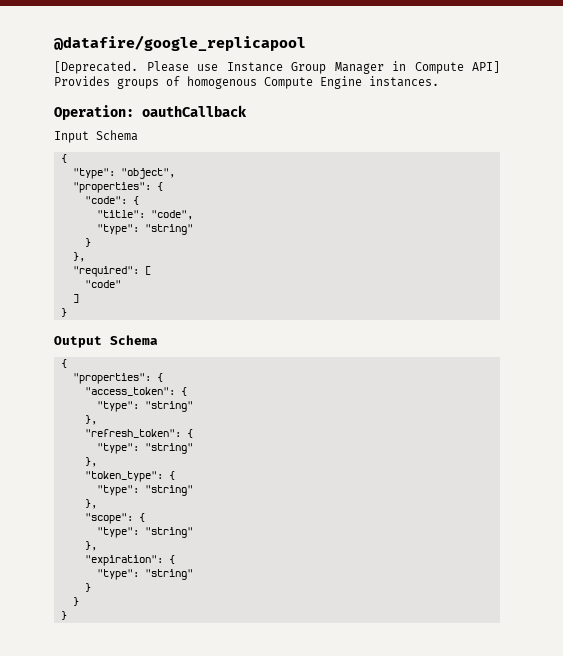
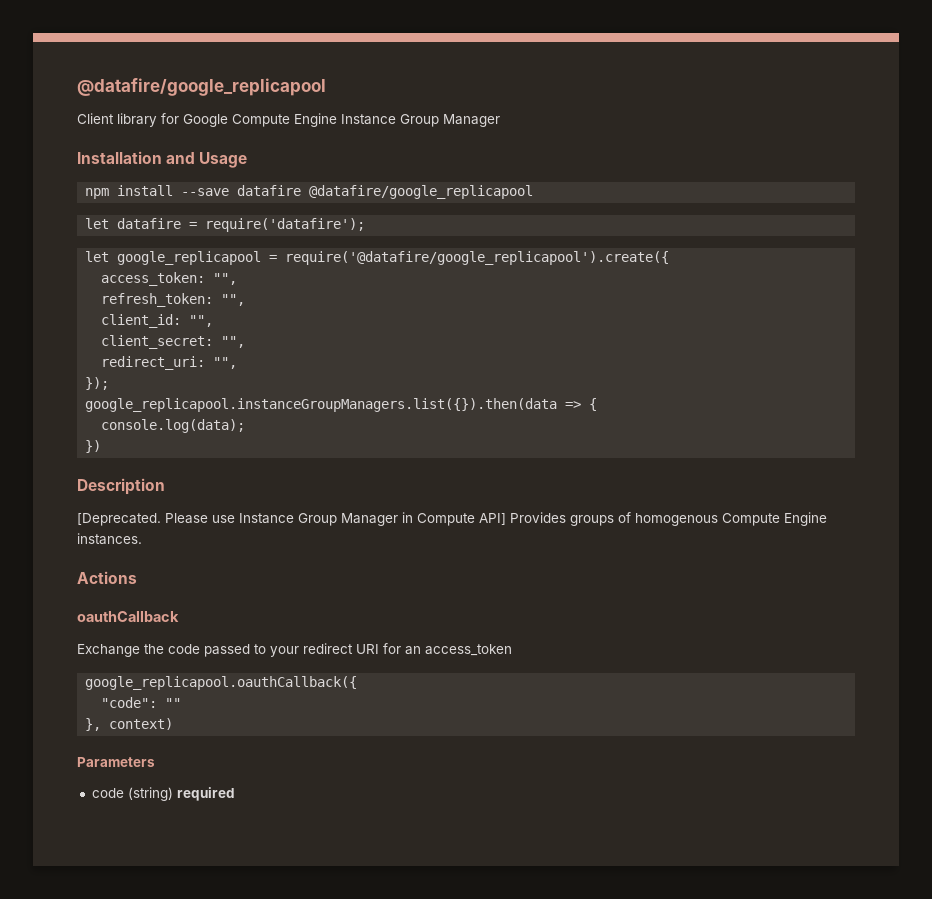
[53,35,306,51] @datafire/google_replicapool -> [77,78,326,96] [77,113,500,127] [77,151,248,168] [85,185,534,199] [85,218,366,232] [85,251,670,265] [101,272,238,286] [101,293,246,307] [101,314,214,328] [101,335,246,349] [101,356,238,370] [85,377,110,390] [85,398,598,412] [101,419,246,433] [85,440,102,453] [77,478,165,495] @datafire/google_replicapool // Client library for Google Compute Engine Instance Group Manager // Installation and Usage // npm install --save datafire @datafire/google_replicapool // let datafire = require('datafire'); // let google_replicapool = require('@datafire/google_replicapool').create({ // access_token: "", // refresh_token: "", // client_id: "", // client_secret: "", // redirect_uri: "", // }); // google_replicapool.instanceGroupManagers.list({}).then(data => { // console.log(data); // }) // Description
[54,105,134,120] Operation: -> [77,571,137,584] Actions //
[54,130,138,143] [60,154,67,163] [72,168,175,179] [72,182,163,193] [84,196,139,205] [96,210,193,220] [96,224,193,235] [84,238,91,247] [72,252,85,262] [72,266,151,277] [84,280,121,288] [72,294,79,303] [60,308,67,317] [54,335,158,348] [60,359,67,368] [72,373,163,384] [84,387,187,396] [96,401,193,412] [84,415,97,425] [84,429,193,438] [96,443,193,454] [84,457,97,467] [84,471,175,482] [96,485,193,496] [84,499,97,509] [84,513,145,524] [96,527,193,538] [84,541,97,551] [84,555,175,566] [96,569,193,580] [84,583,91,592] [72,597,79,606] [60,611,67,620] Input Schema // { // "type": "object", // "properties": { // "code": { // "title": "code", // "type": "string" // } // }, // "required": [ // "code" // ] // } // Output Schema // { // "properties": { // "access_token": { // "type": "string" // }, // "refresh_token": { // "type": "string" // }, // "token_type": { // "type": "string" // }, // "scope": { // "type": "string" // }, // "expiration": { // "type": "string" // } // } // } -> [77,643,512,657] [85,676,358,690] [101,697,182,708] [85,718,174,731] [77,757,155,767] [91,787,235,801] Exchange the code passed to your redirect URI for an access_token // google_replicapool.oauthCallback({ // "code": "" // }, context) // Parameters // code (string) required

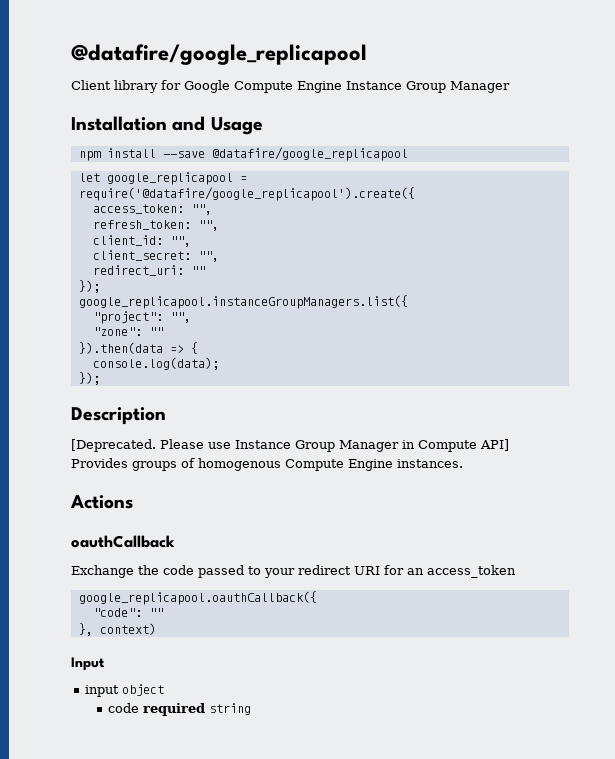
[237,185,534,199] [85,218,366,232] datafire @datafire/google_replicapool // let datafire = require('datafire'); -> [211,147,408,161] @datafire/google_replicapool
[213,357,238,369] [85,377,110,390] [85,398,558,412] "", // }); // google_replicapool.instanceGroupManagers.list({}).then(data -> [190,266,205,275] [78,280,100,293] [78,295,408,309] [92,311,191,324] [92,327,163,336] [78,342,163,354] "" // }); // google_replicapool.instanceGroupManagers.list({ // "project": "", // "zone": "" // }).then(data
[85,440,102,453] }) -> [78,372,100,385] });
[77,757,155,767] [91,787,235,801] Parameters // code (string) required -> [71,657,105,671] [85,684,165,697] [108,703,252,716] Input // input object // code required string

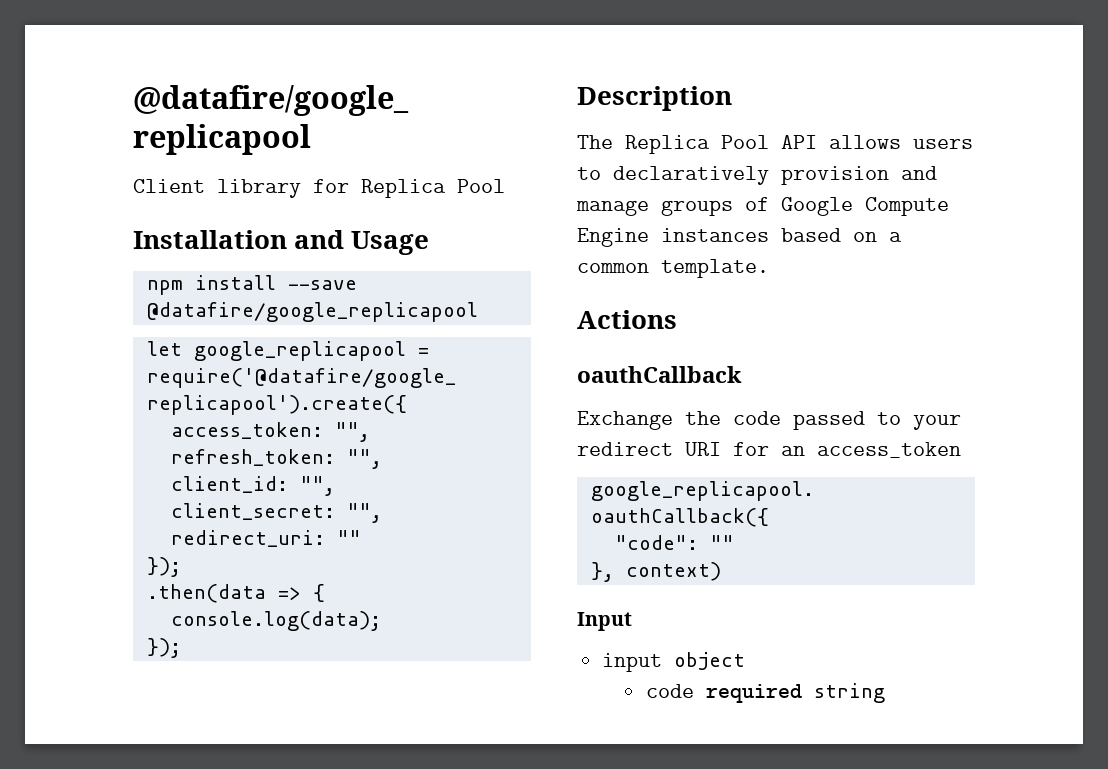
[184,80,510,93] Google Compute Engine Instance Group Manager -> [361,179,505,198] Replica Pool
[78,295,408,309] [92,311,191,324] [92,327,163,336] [78,342,163,354] google_replicapool.instanceGroupManagers.list({ // "project": "", // "zone": "" // }).then(data -> [146,584,266,603] .then(data
[71,439,509,452] [71,458,128,468] [Deprecated. Please use Instance Group Manager in Compute API] Provides -> [577,135,973,154] [577,166,937,185] [576,200,649,216] The Replica Pool API allows users to declaratively provision and manage
[198,458,463,471] homogenous Compute Engine instances. -> [781,197,949,216] [577,228,902,247] [577,259,769,278] Google Compute Engine instances based on a common template.

